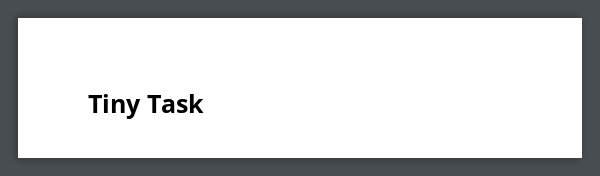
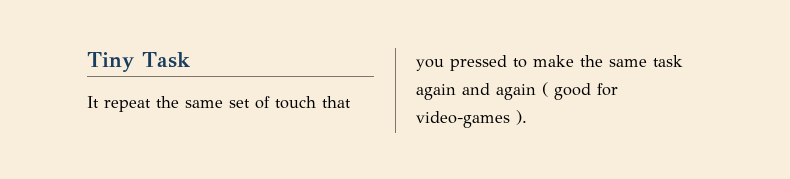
(204, 103) none -> [87,96,351,112] [416,55,683,71] [416,82,618,100] [416,110,527,128] // It repeat the same set of touch that you pressed to make the same task again and again ( good for video-games ).

